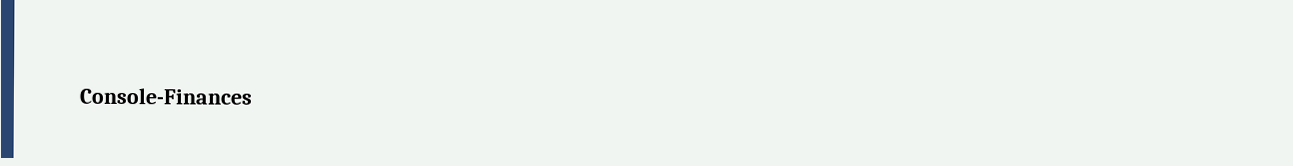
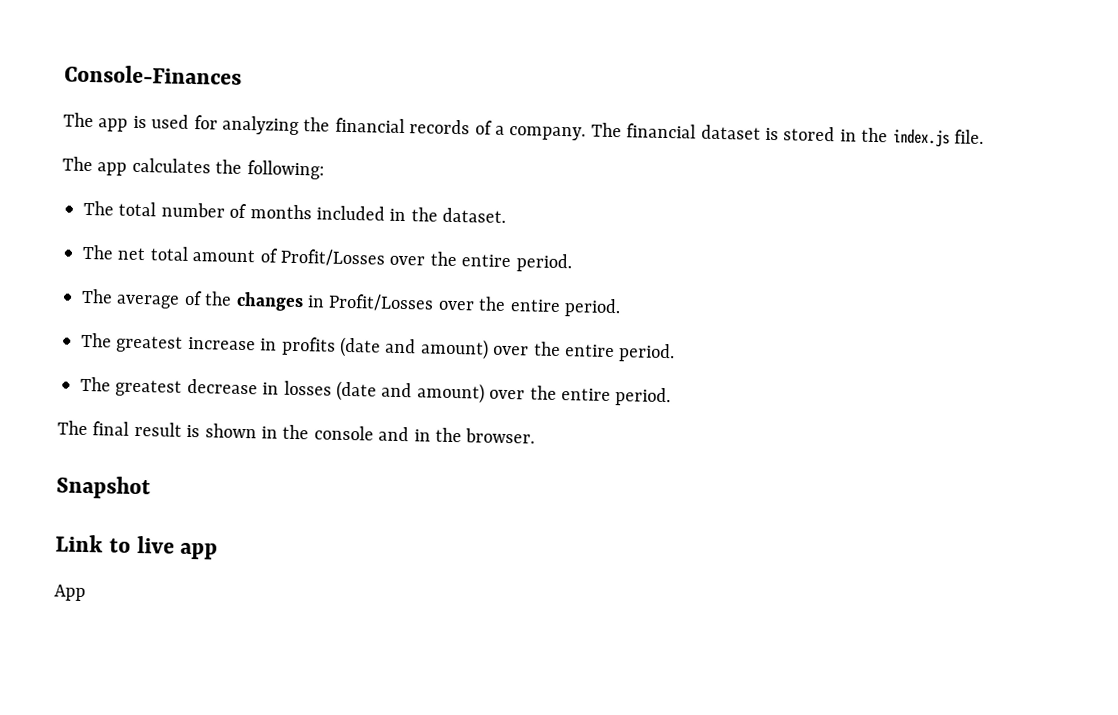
(252, 96) none -> [63,112,984,148] [62,156,325,180] [83,200,507,223] [82,244,572,273] [81,288,621,318] [81,332,676,363] [80,376,672,407] [57,420,536,444] [56,475,151,500] [55,534,219,560] [54,584,86,602] // The app is used for analyzing the financial records of a company. The financial dataset is stored in the index.js file. // The app calculates the following: // The total number of months included in the dataset. // The net total amount of Profit/Losses over the entire period. // The average of the changes in Profit/Losses over the entire period. // The greatest increase in profits (date and amount) over the entire period. // The greatest decrease in losses (date and amount) over the entire period. // The final result is shown in the console and in the browser. // Snapshot // Link to live app // App

